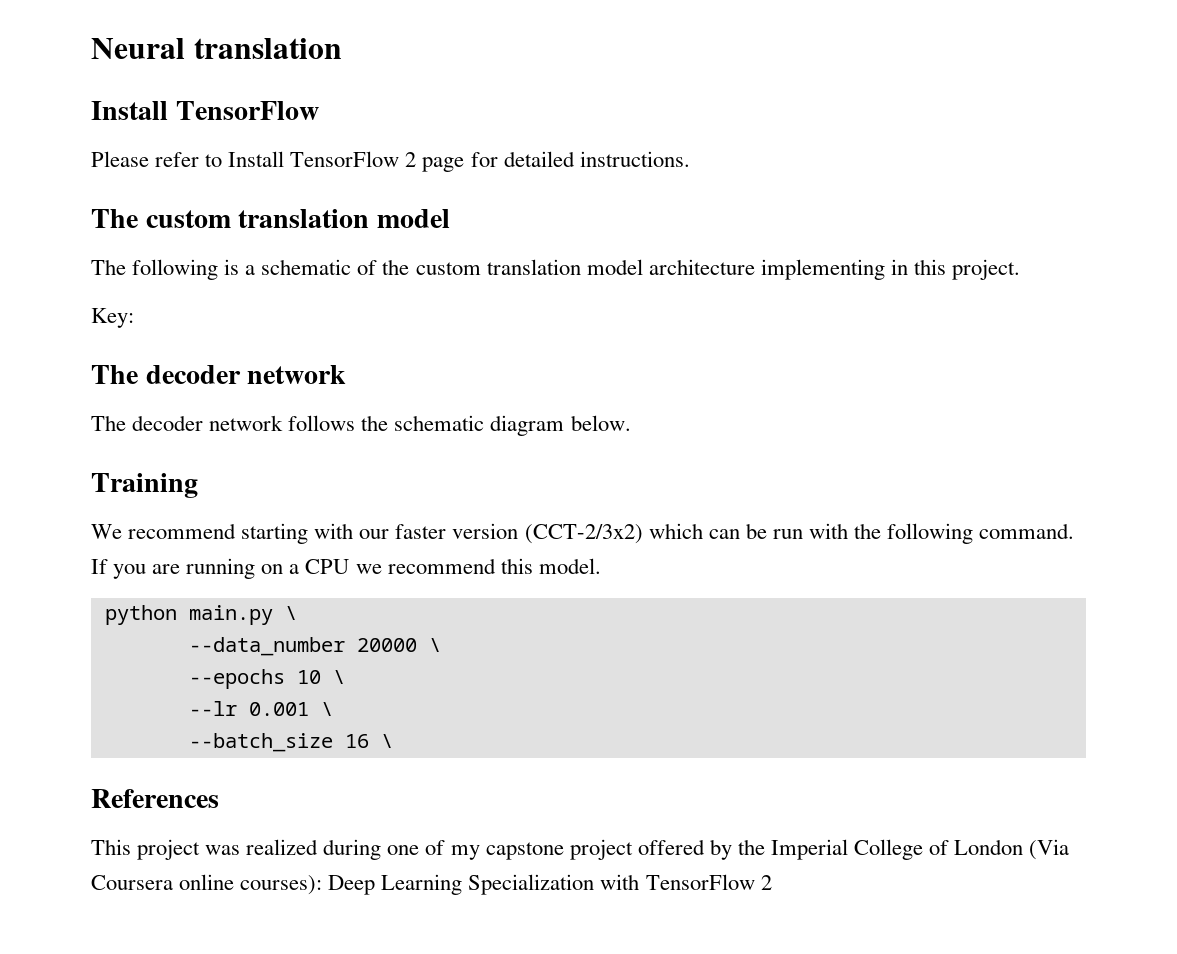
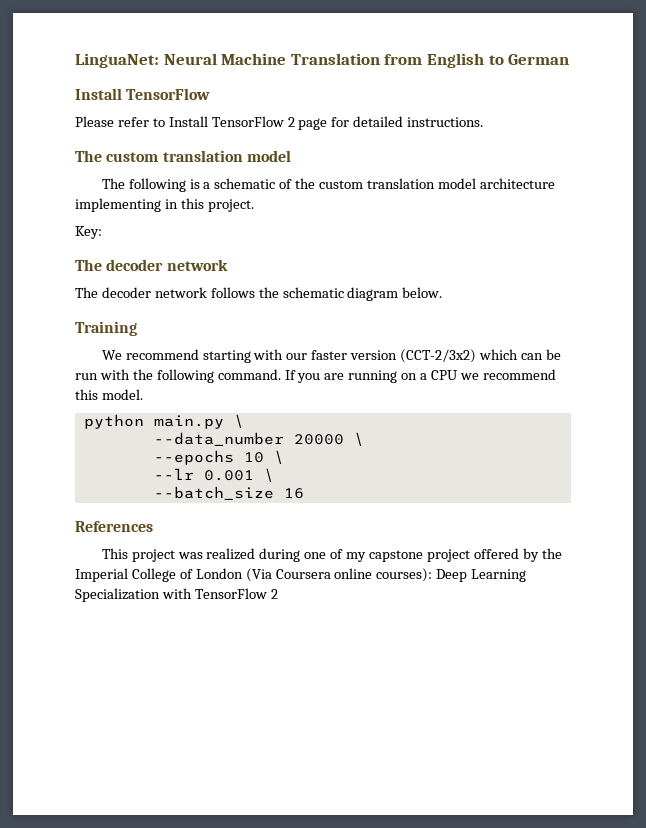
[91,38,342,59] Neural translation -> [75,53,570,68] LinguaNet: Neural Machine Translation from English to German
[380,734,393,748] \ -> (304, 493) none

